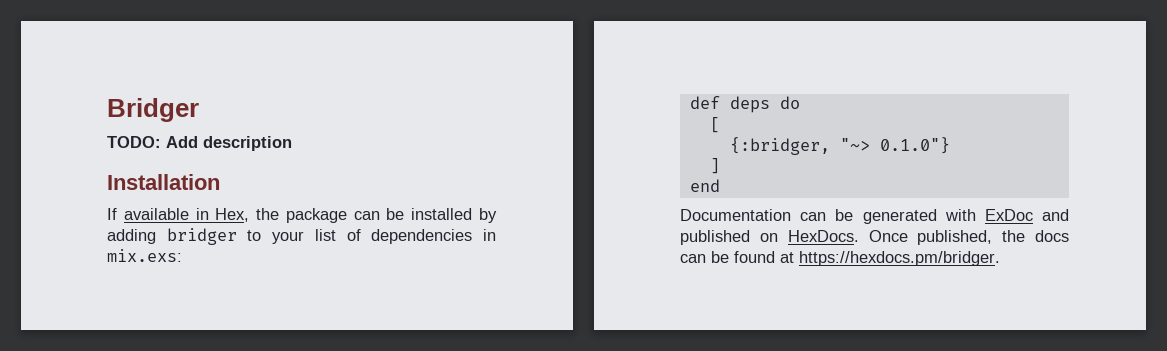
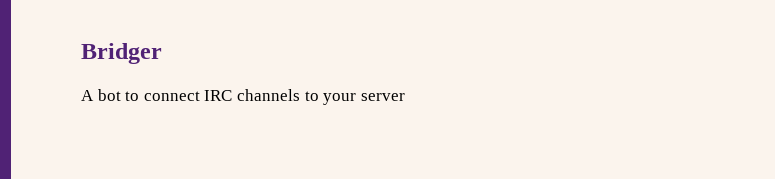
[107,136,292,151] [107,174,220,190] [107,208,497,223] [107,228,497,245] [107,249,182,262] [689,96,800,113] [709,117,720,133] [729,137,950,155] [709,158,720,174] [689,179,720,192] [680,209,1069,224] [680,230,1069,245] [680,251,1000,266] TODO: Add description // Installation // If available in Hex, the package can be installed by adding bridger to your list of dependencies in mix.exs: // def deps do // [ // {:bridger, "~> 0.1.0"} // ] // end // Documentation can be generated with ExDoc and published on HexDocs. Once published, the docs can be found at https://hexdocs.pm/bridger. -> [81,89,405,105] A bot to connect IRC channels to your server

